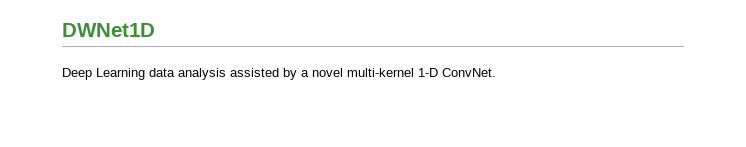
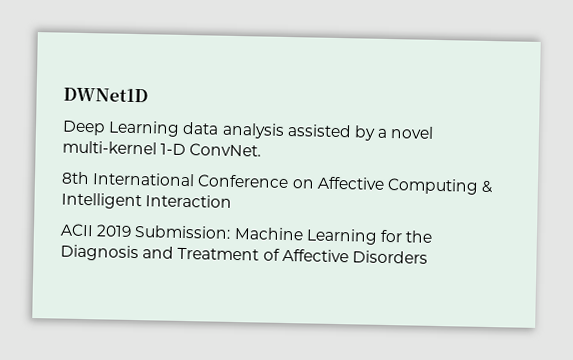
(496, 72) none -> [61,171,495,195] [61,192,233,210] [60,223,434,245] [60,244,428,264] // 8th International Conference on Affective Computing & Intelligent Interaction // ACII 2019 Submission: Machine Learning for the Diagnosis and Treatment of Affective Disorders

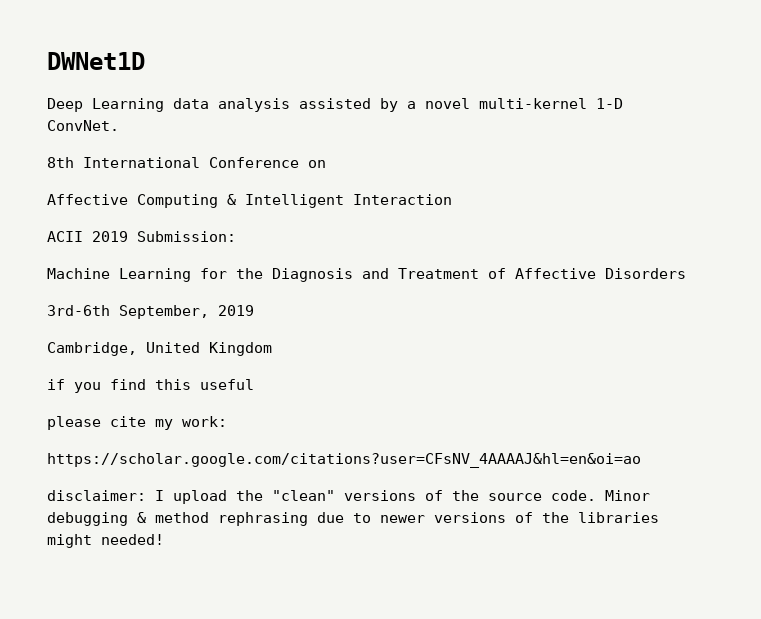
(315, 184) none -> (326, 164) //
(232, 232) none -> (236, 236) //
(428, 257) none -> [47,305,254,319] [47,342,272,356] [47,379,254,393] [47,416,227,430] [47,453,641,468] [47,490,650,504] [47,512,659,526] [47,534,164,548] // 3rd-6th September, 2019 // Cambridge, United Kingdom // if you find this useful // please cite my work: // https://scholar.google.com/citations?user=CFsNV_4AAAAJ&hl=en&oi=ao // disclaimer: I upload the "clean" versions of the source code. Minor debugging & method rephrasing due to newer versions of the libraries might needed!

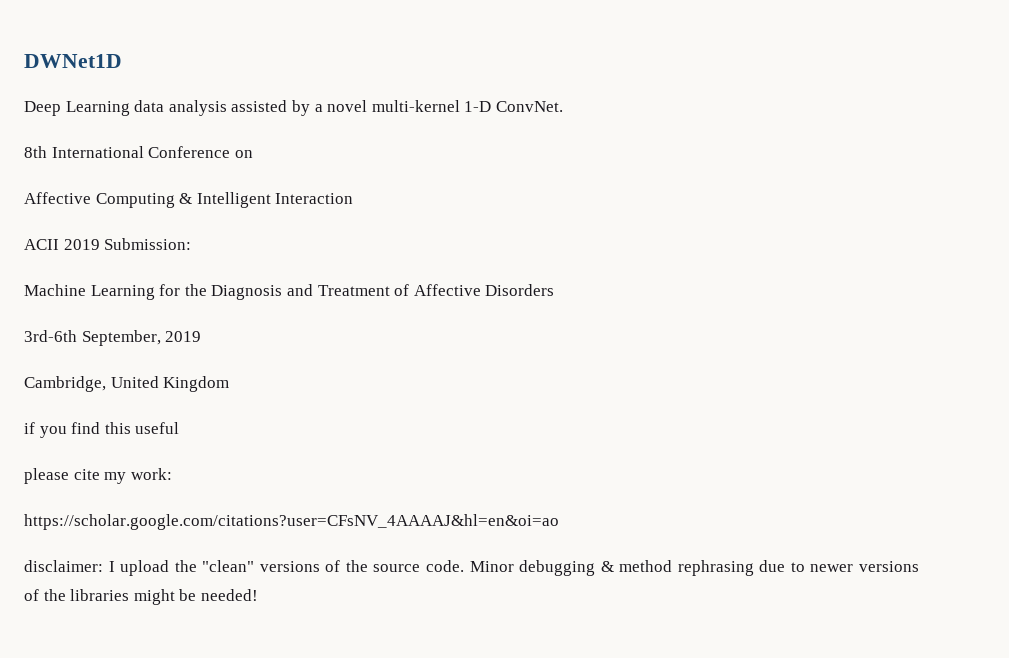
(92, 541) none -> [179,589,197,601] be

